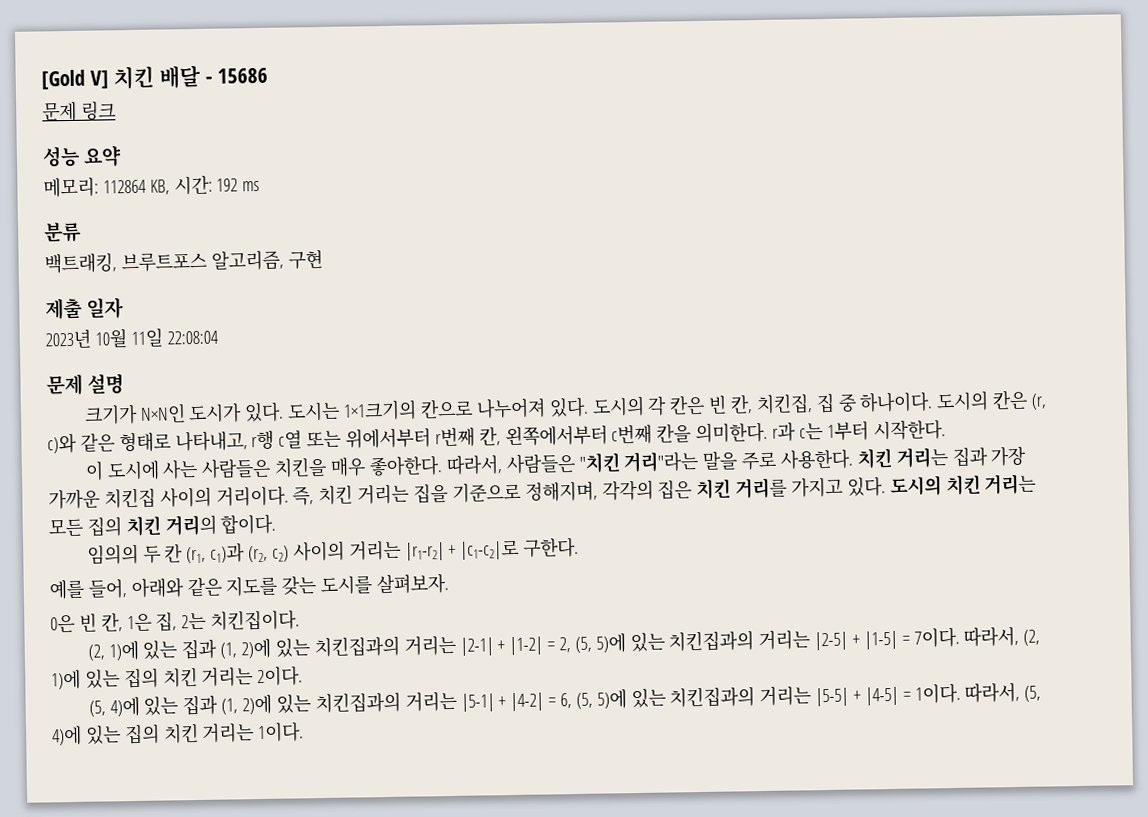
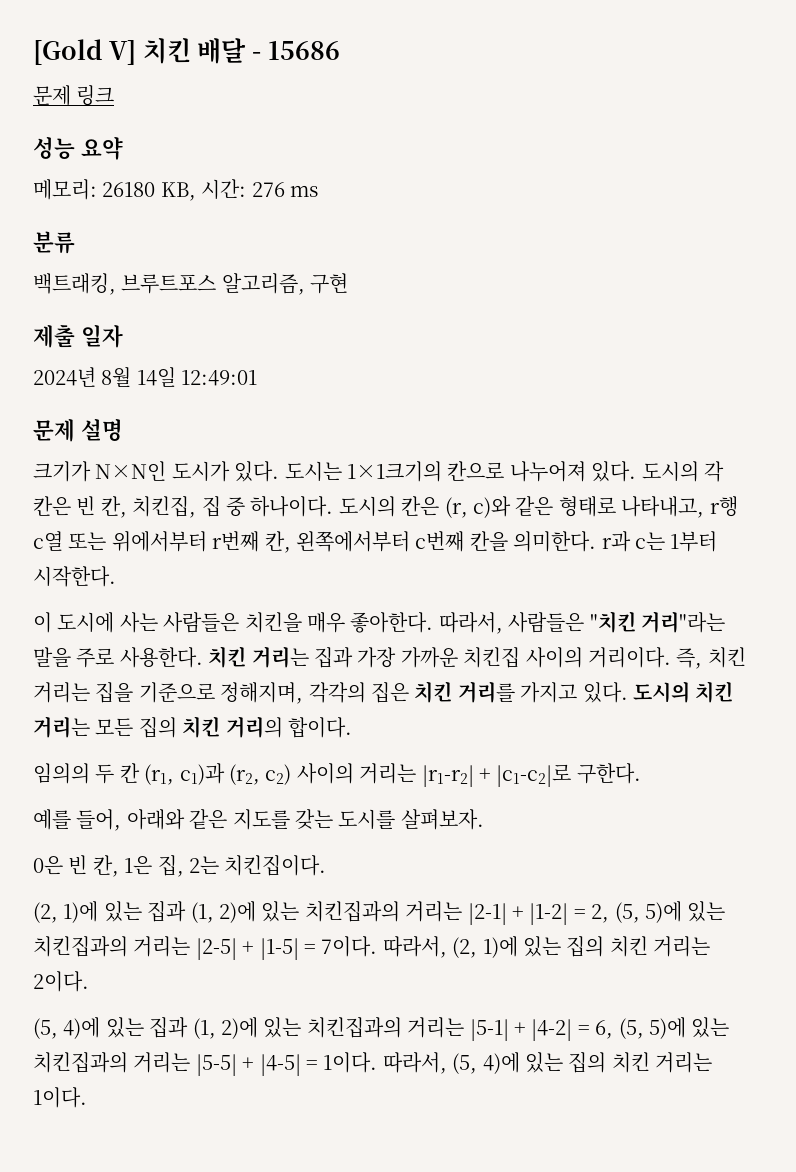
[102,179,146,194] 112864 -> [102,182,156,197] 26180
[216,178,239,192] 192 -> [251,182,285,197] 276
[45,328,218,349] 2023년 10월 11일 22:08:04 -> [33,366,258,387] 2024년 8월 14일 12:49:01

